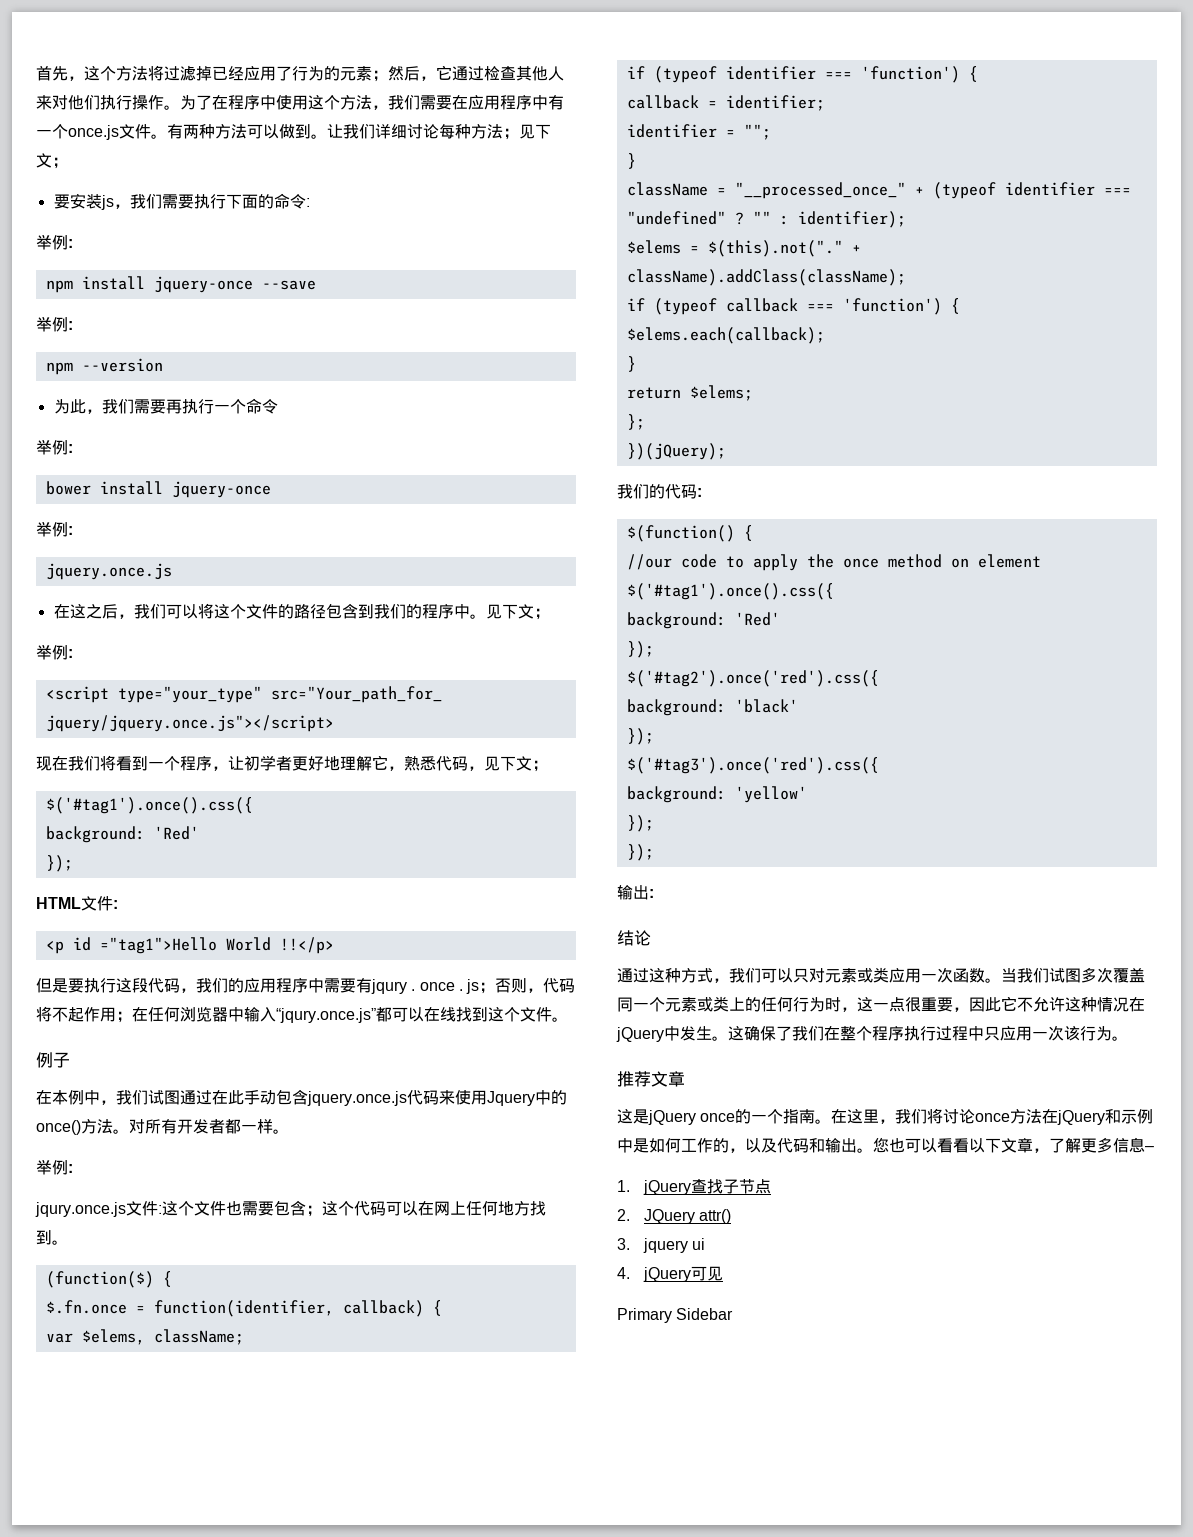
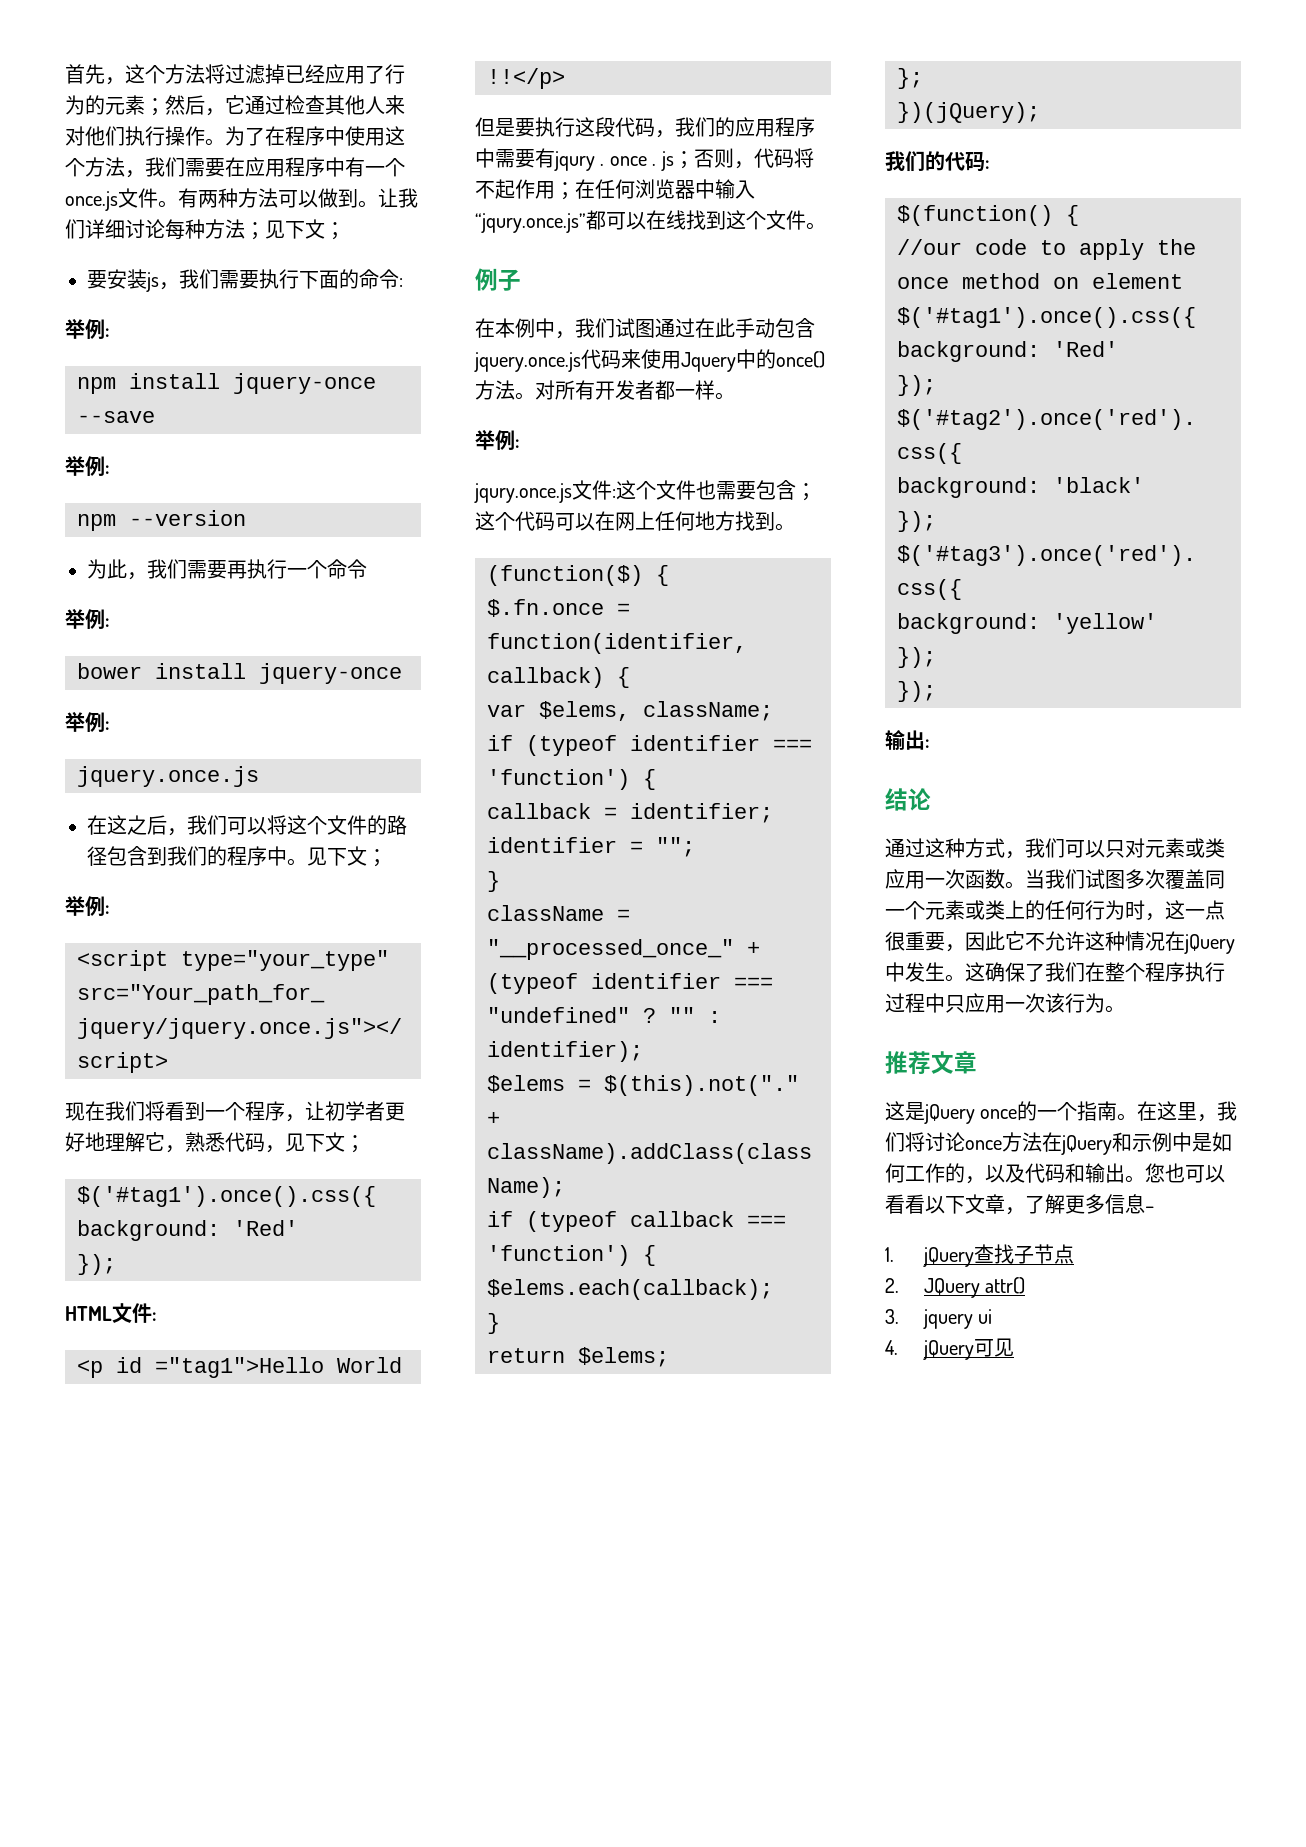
[617,1308,734,1323] // Primary Sidebar -> (1014, 1347) none

